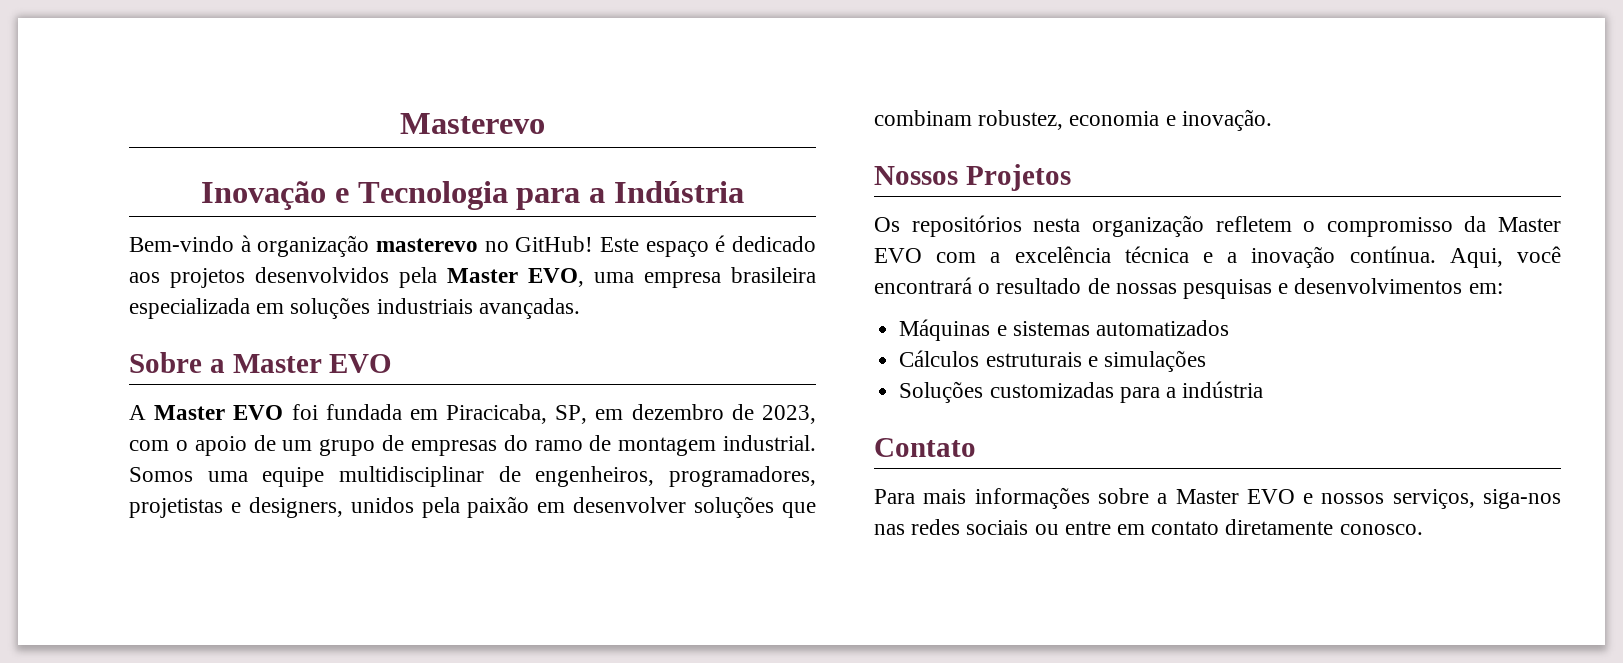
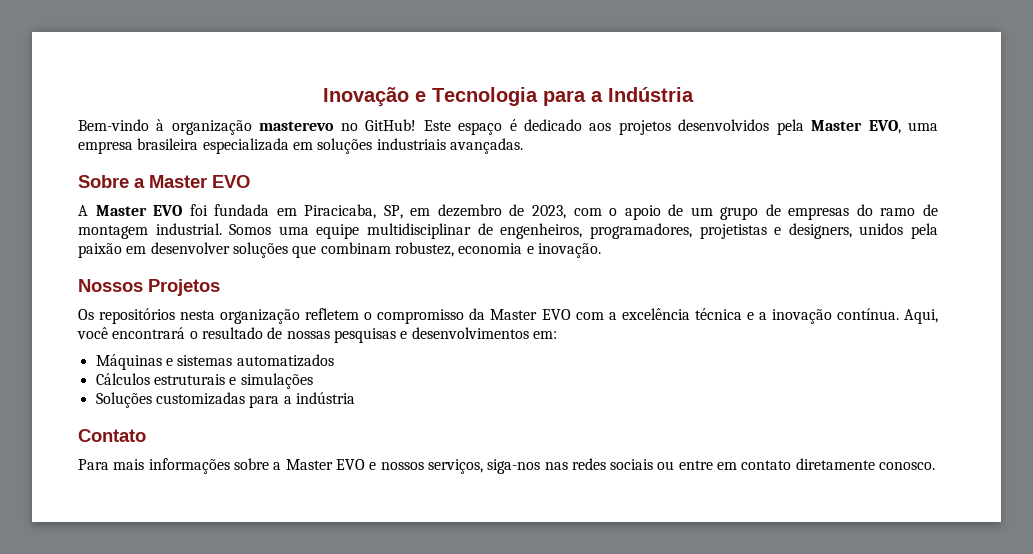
[400,113,545,134] Masterevo // -> (323, 97) none

